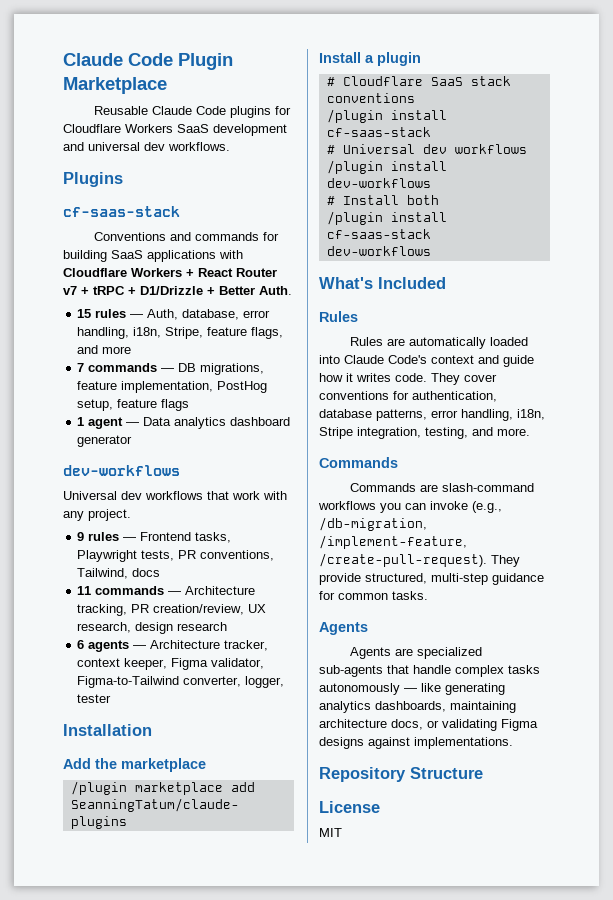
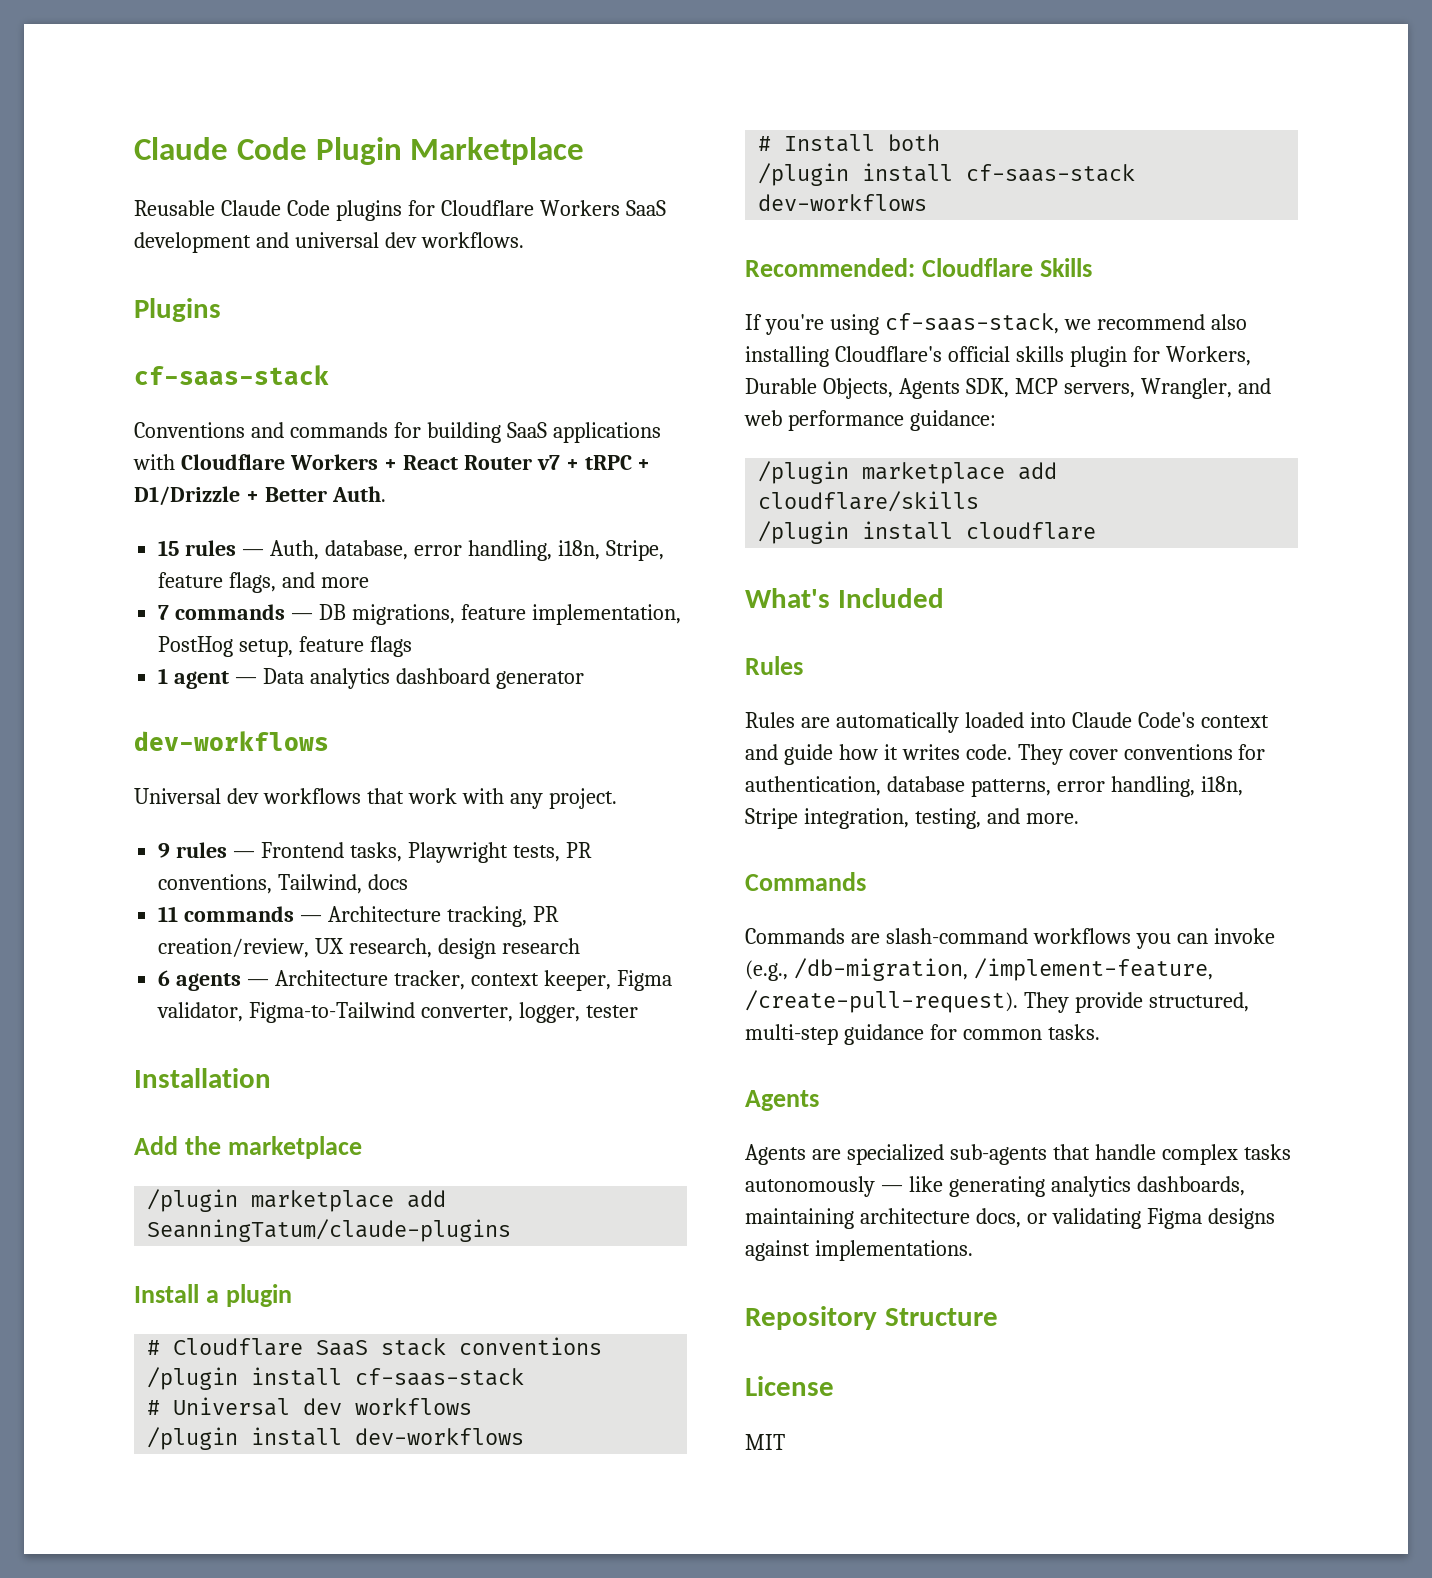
(431, 251) none -> [745,258,1093,277] [745,313,1247,335] [745,346,1251,367] [745,378,1271,399] [744,410,996,431] [758,461,1058,484] [758,491,980,512] [758,521,1097,544] // Recommended: Cloudflare Skills // If you're using cf-saas-stack, we recommend also installing Cloudflare's official skills plugin for Workers, Durable Objects, Agents SDK, MCP servers, Wrangler, and web performance guidance: // /plugin marketplace add cloudflare/skills // /plugin install cloudflare

